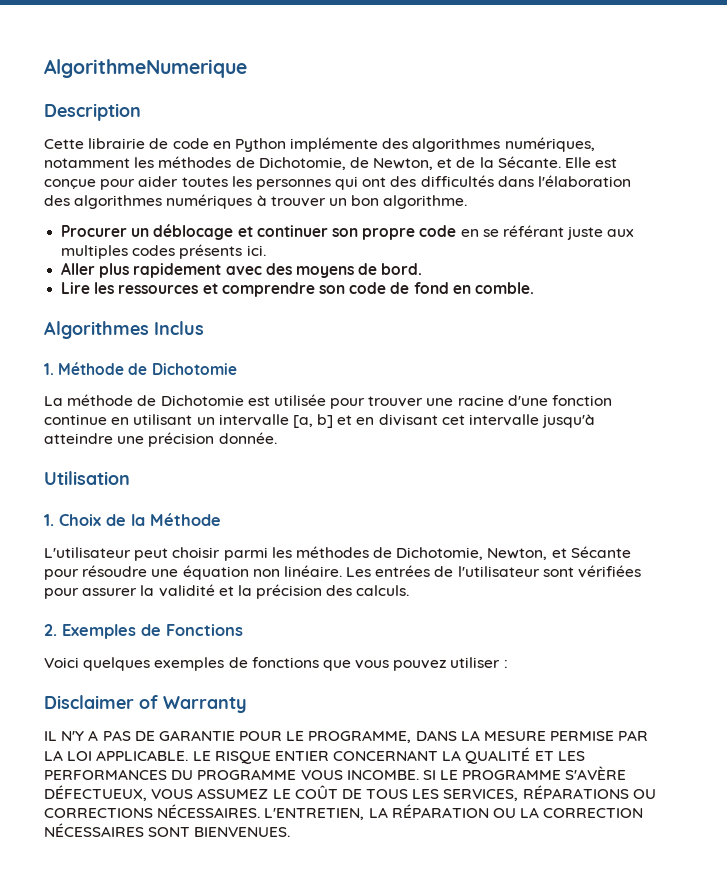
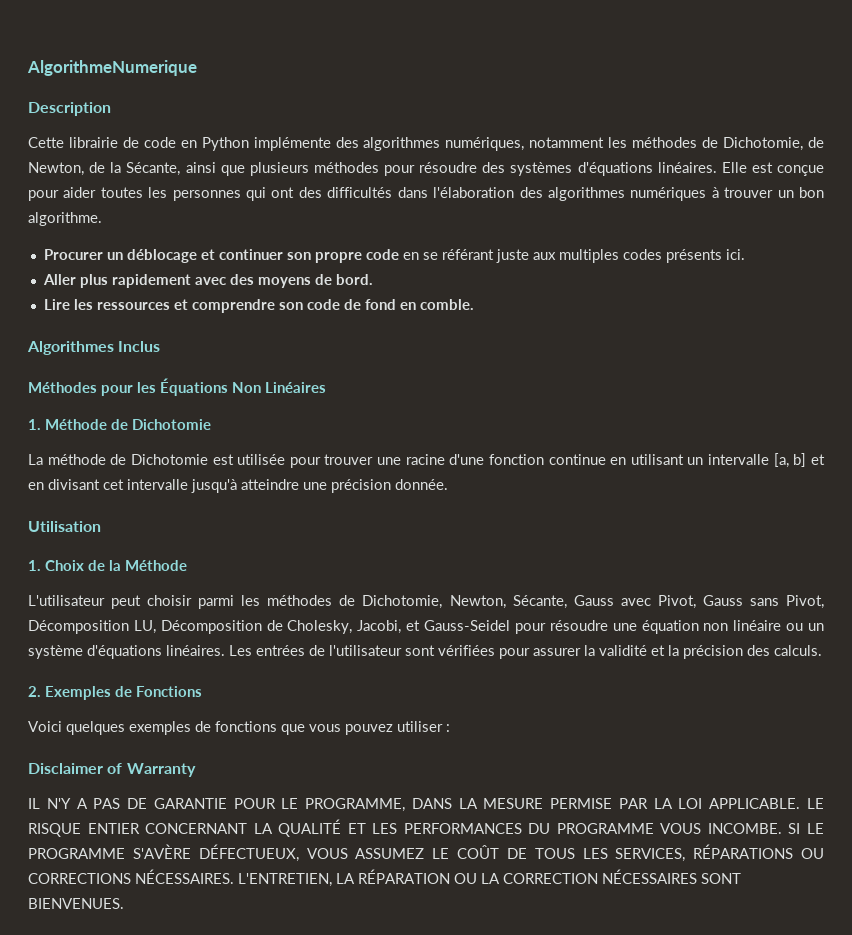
[437,156,561,168] et de la Sécante. -> [89,162,717,176] de la Sécante, ainsi que plusieurs méthodes pour résoudre des systèmes d'équations linéaires.
(204, 328) none -> [28,378,327,396] // Méthodes pour les Équations Non Linéaires
[551,546,631,558] et Sécante -> [512,595,825,609] [28,620,511,634] Sécante, Gauss avec Pivot, Gauss sans Pivot, Décomposition LU, Décomposition de Cholesky, Jacobi, et Gauss-Seidel
[283,565,342,577] linéaire. -> [733,620,825,631] [28,645,225,659] linéaire ou un système d'équations linéaires.

